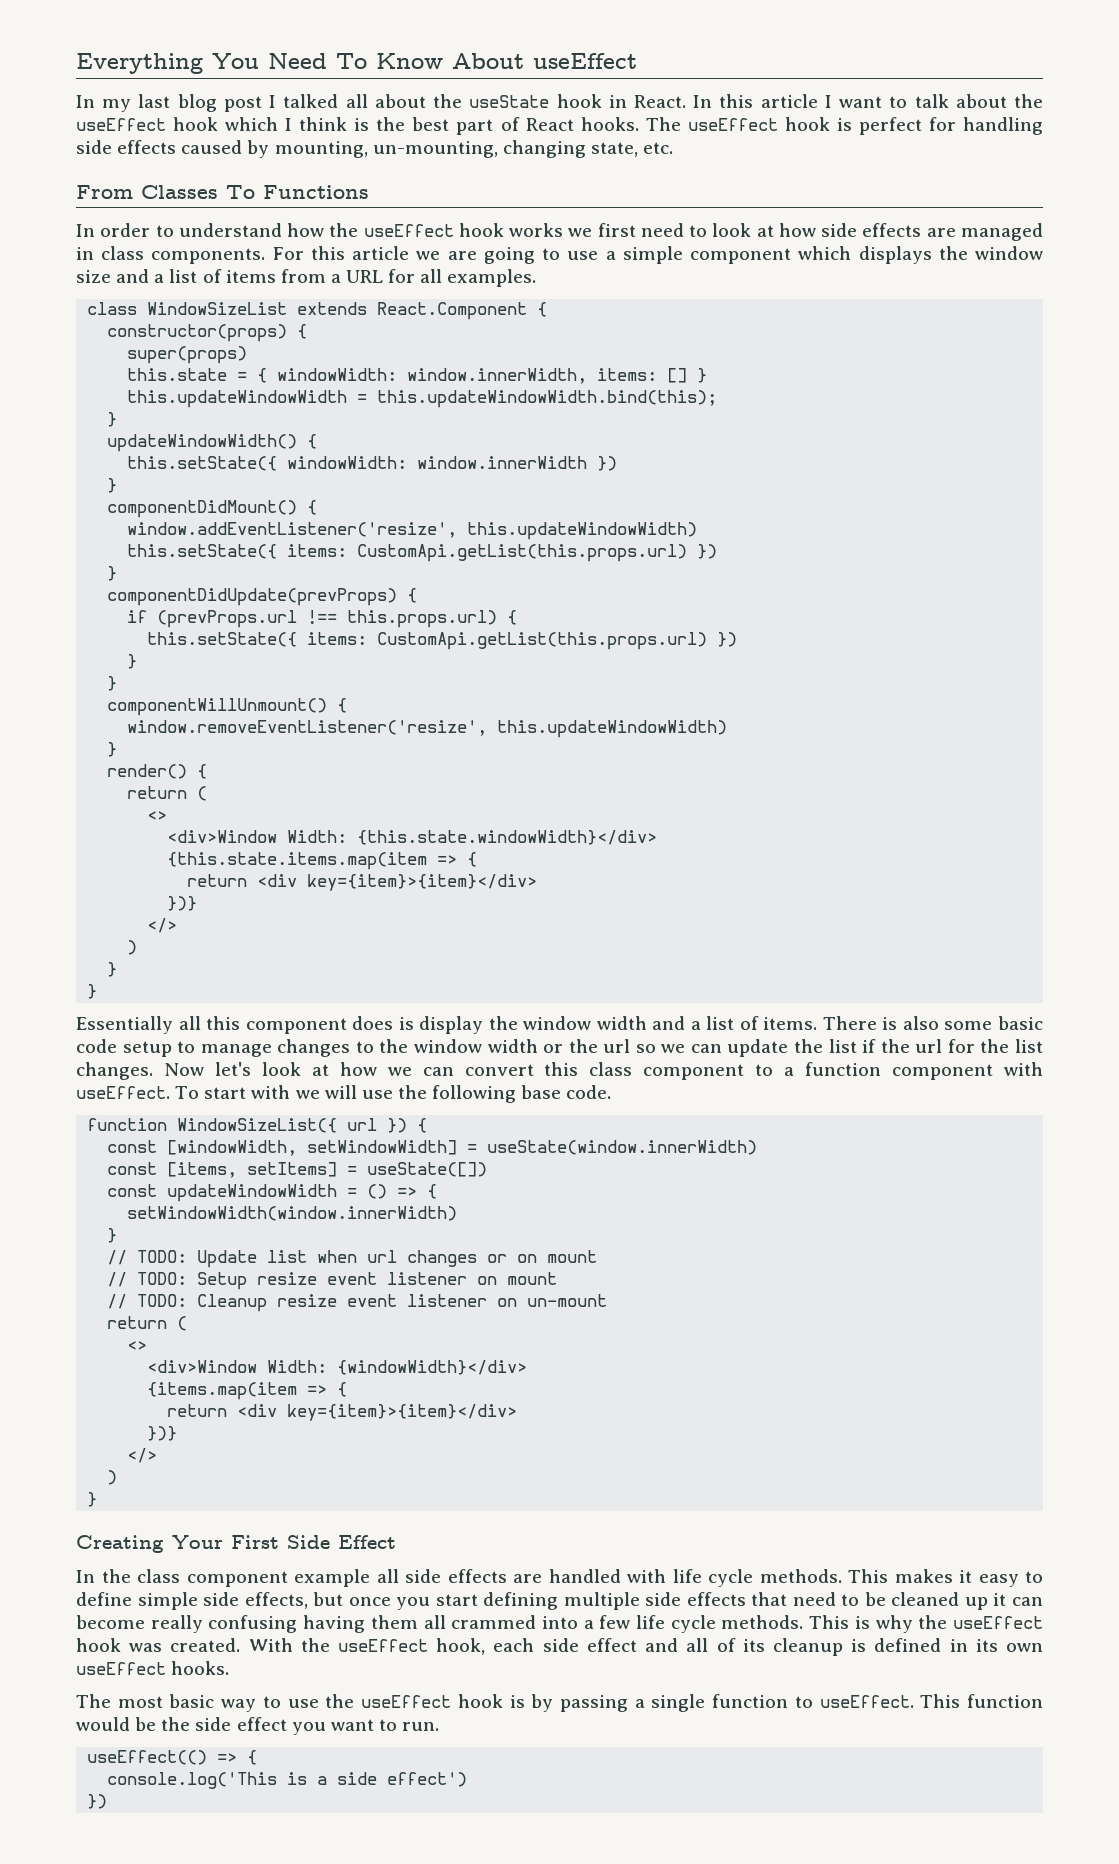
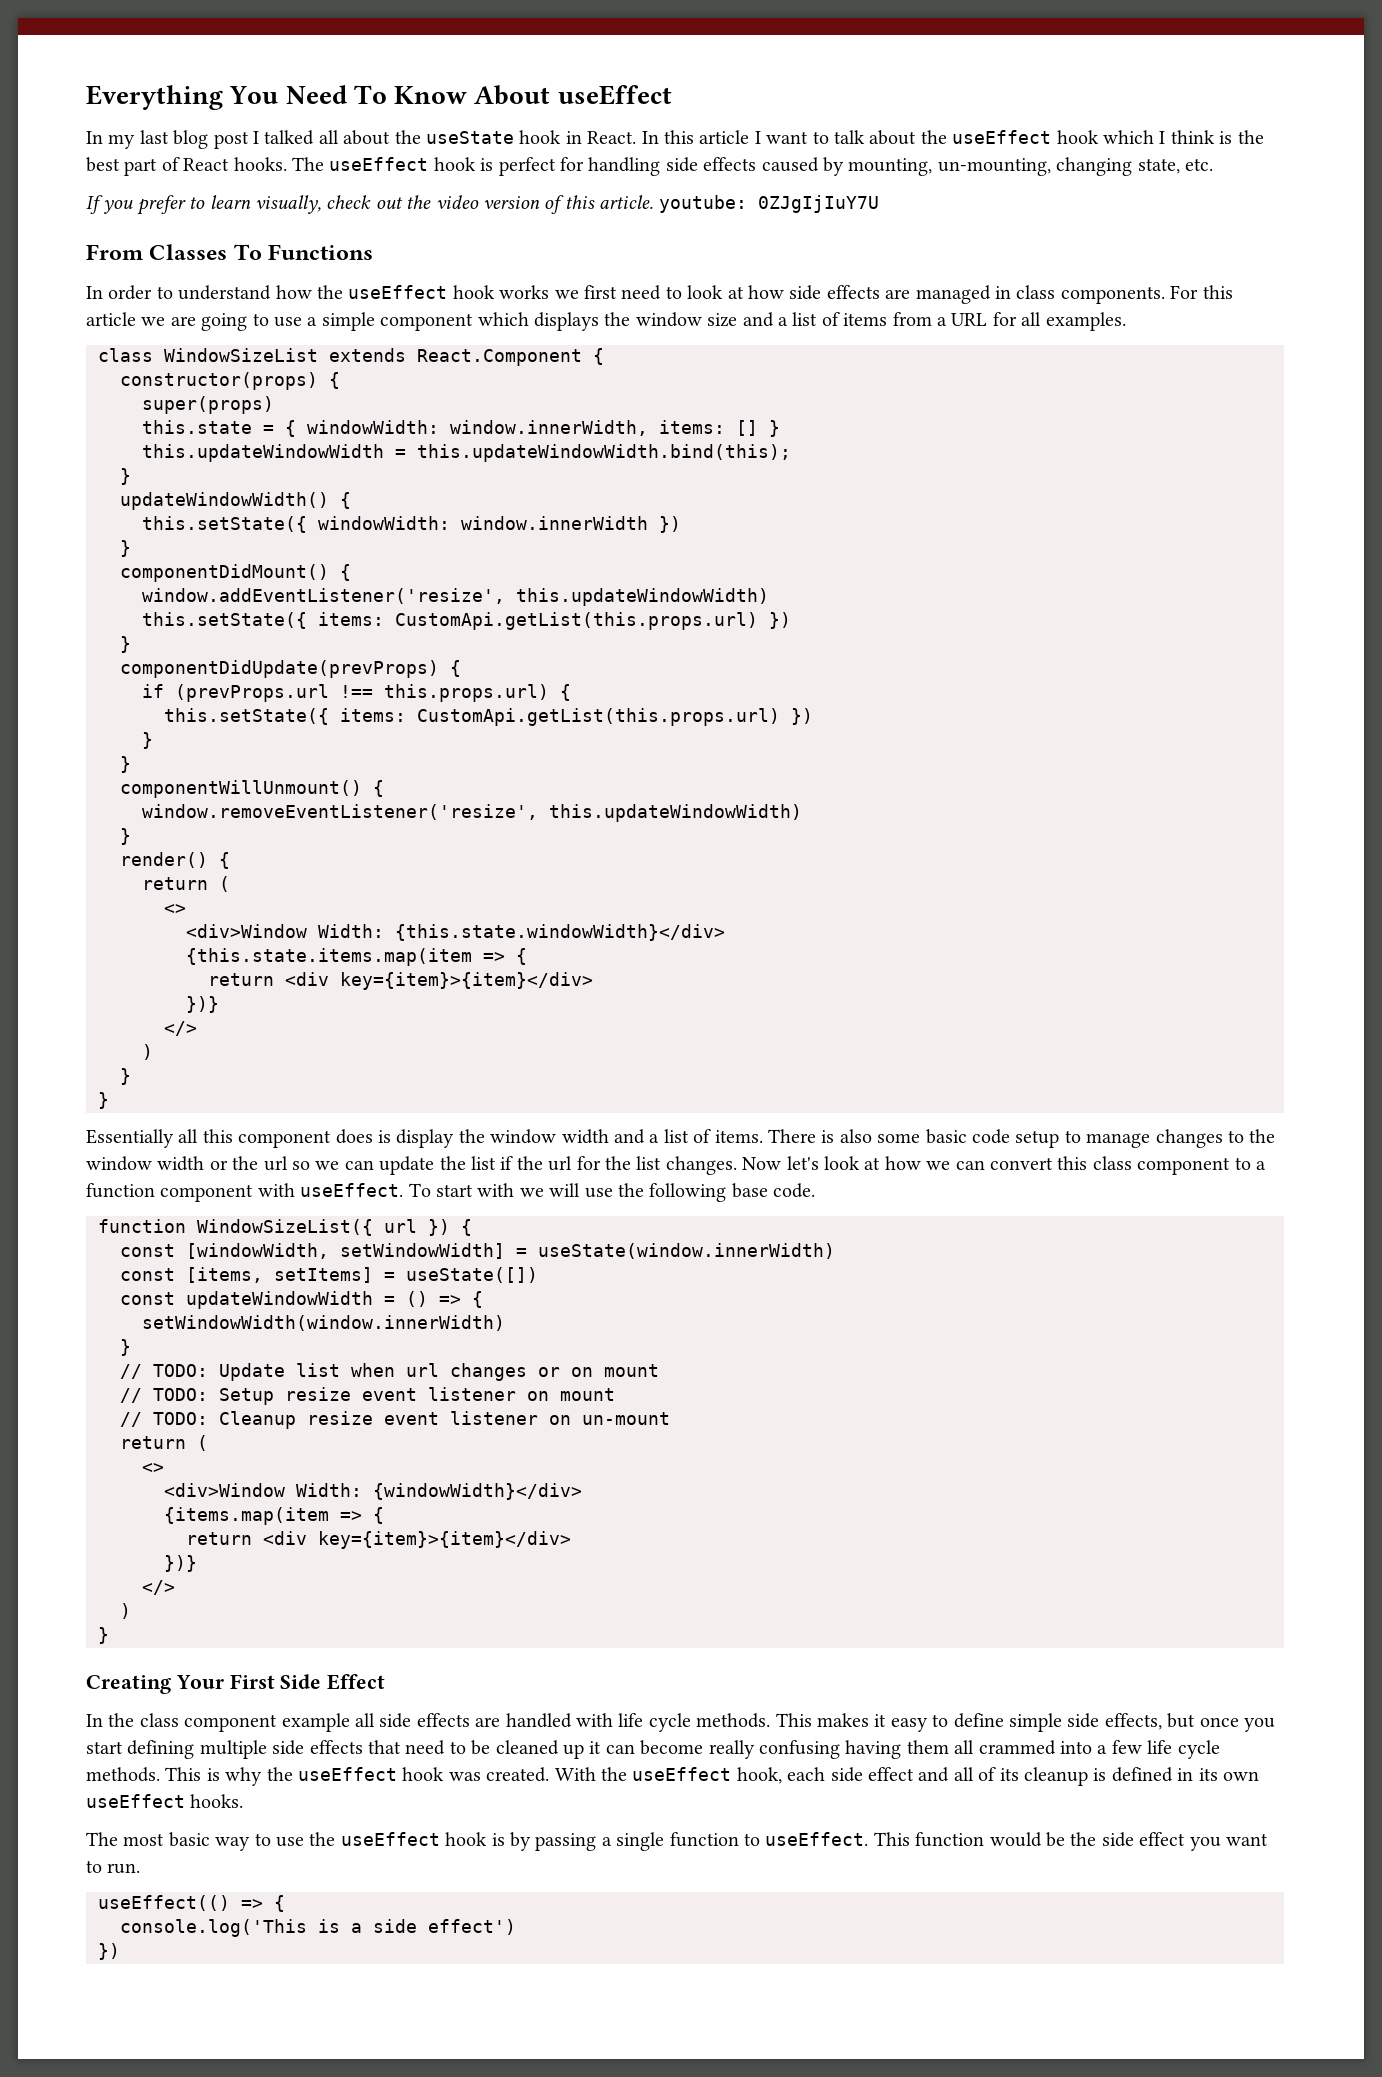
(674, 148) none -> [86,195,879,215] // If you prefer to learn visually, check out the video version of this article. youtube: 0ZJgIjIuY7U

